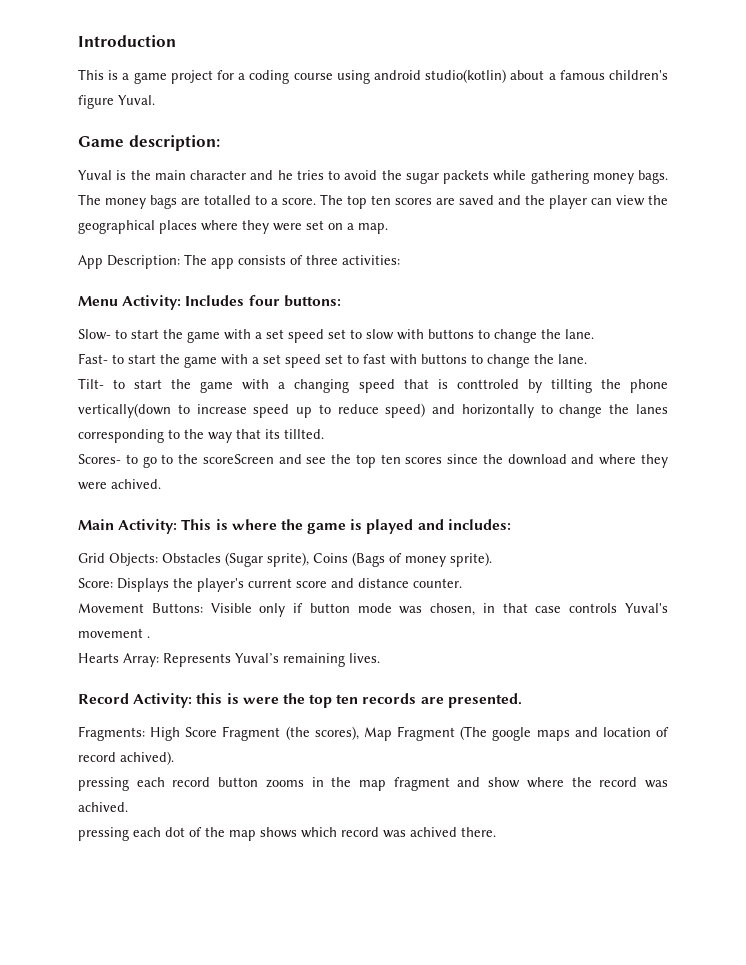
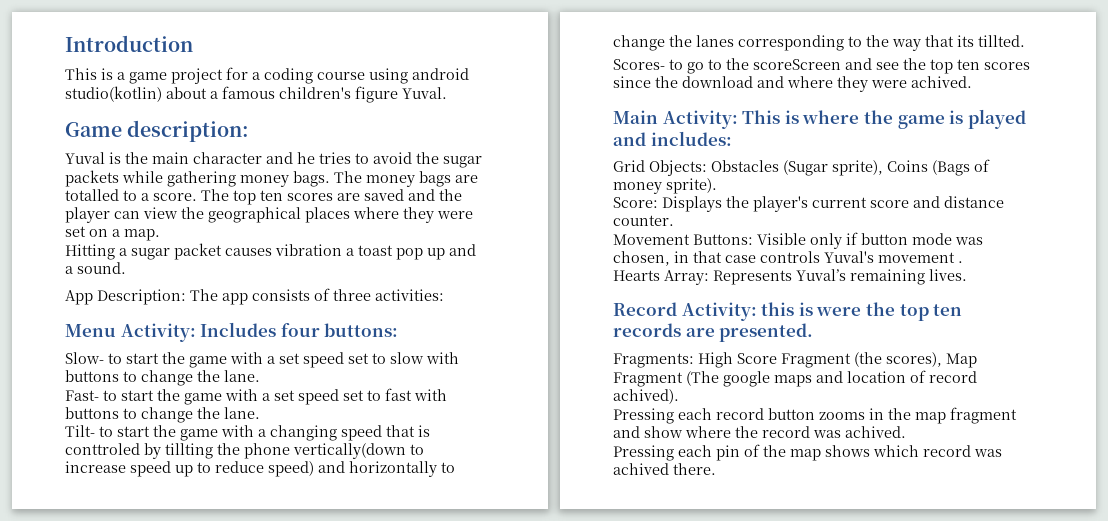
(388, 228) none -> [65,243,476,260] [65,262,126,274] // Hitting a sugar packet causes vibration a toast pop up and a sound.
[78,777,129,791] pressing -> [613,408,674,424] Pressing
[78,827,185,841] pressing each dot -> [613,445,740,461] Pressing each pin

